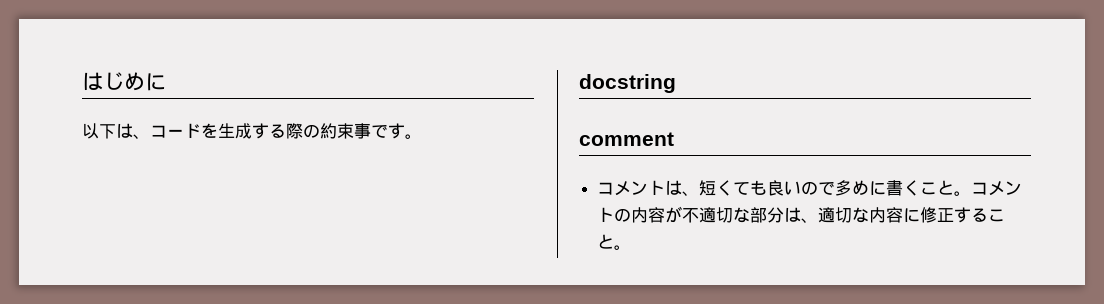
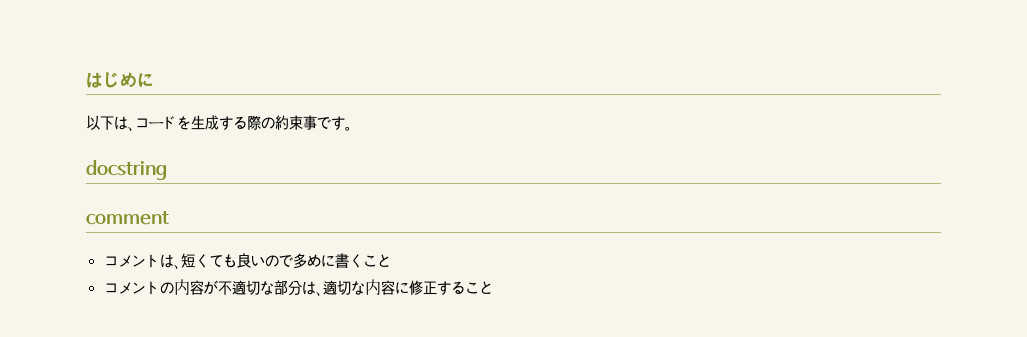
[954,191,972,196] 。 -> (391, 260) //
[614,245,632,250] 。 -> (493, 287) none

